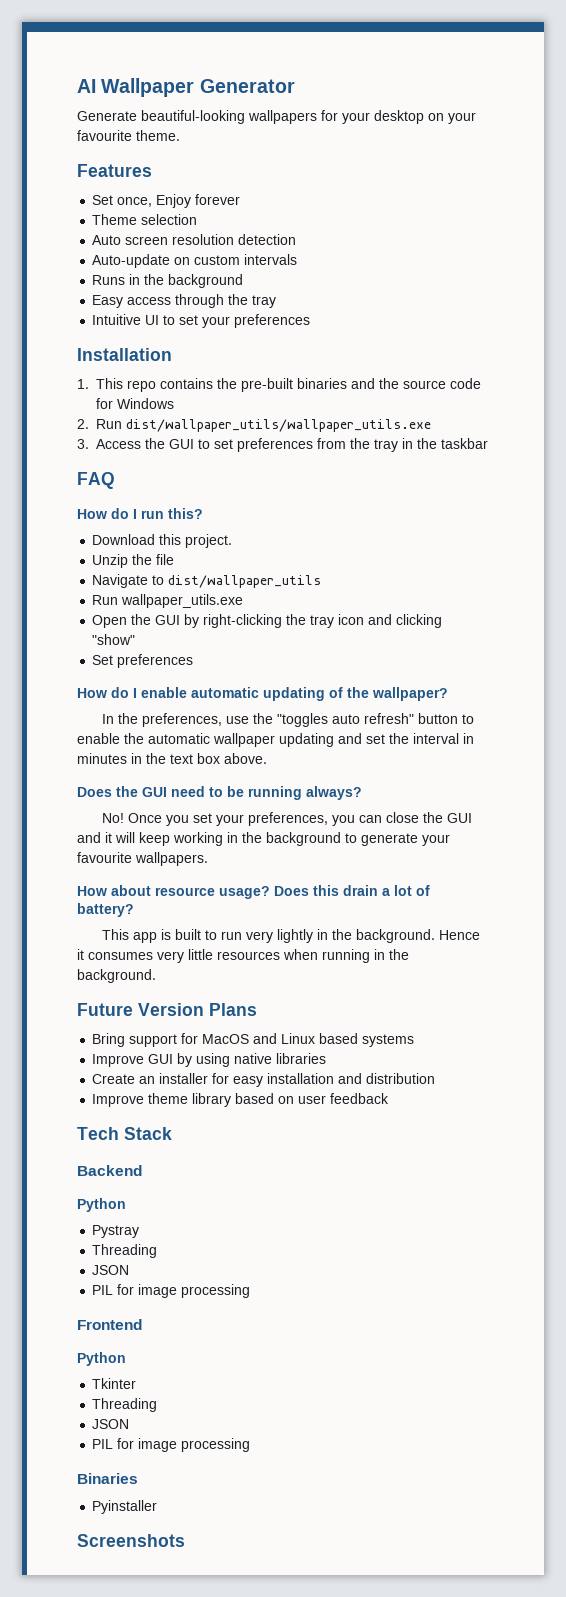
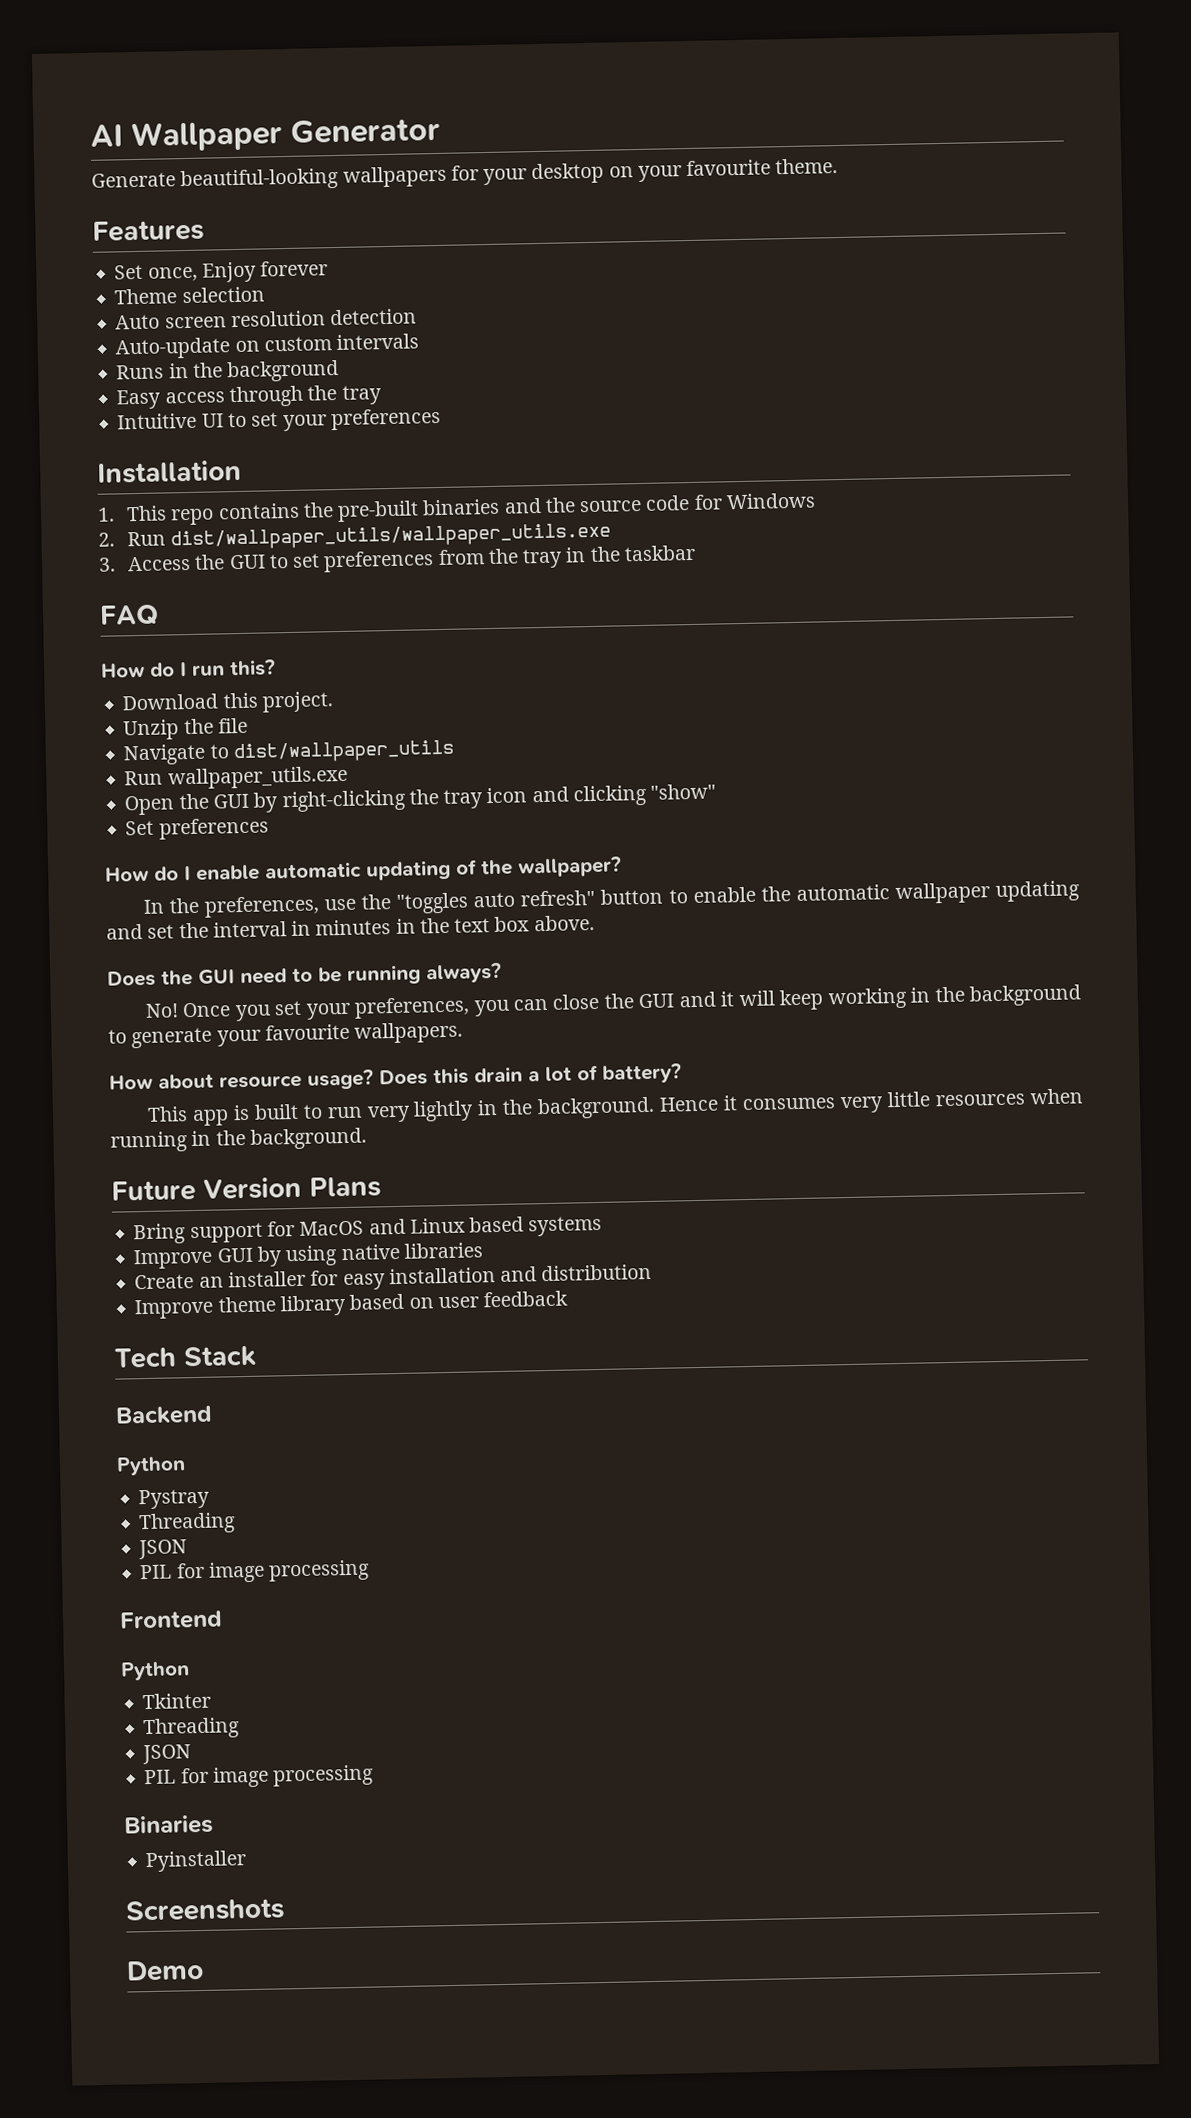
(185, 1540) none -> [126,1959,204,1982] // Demo

